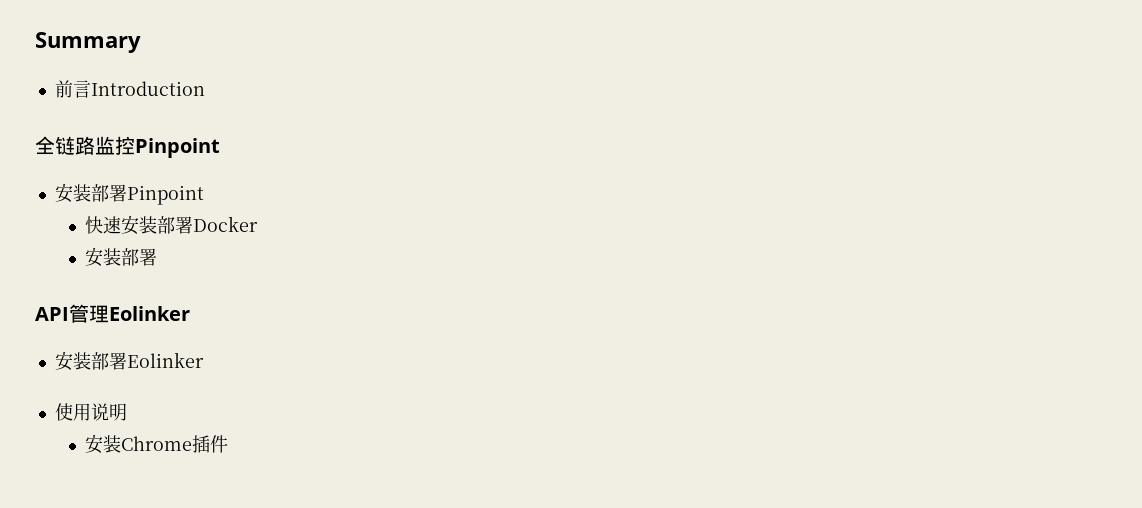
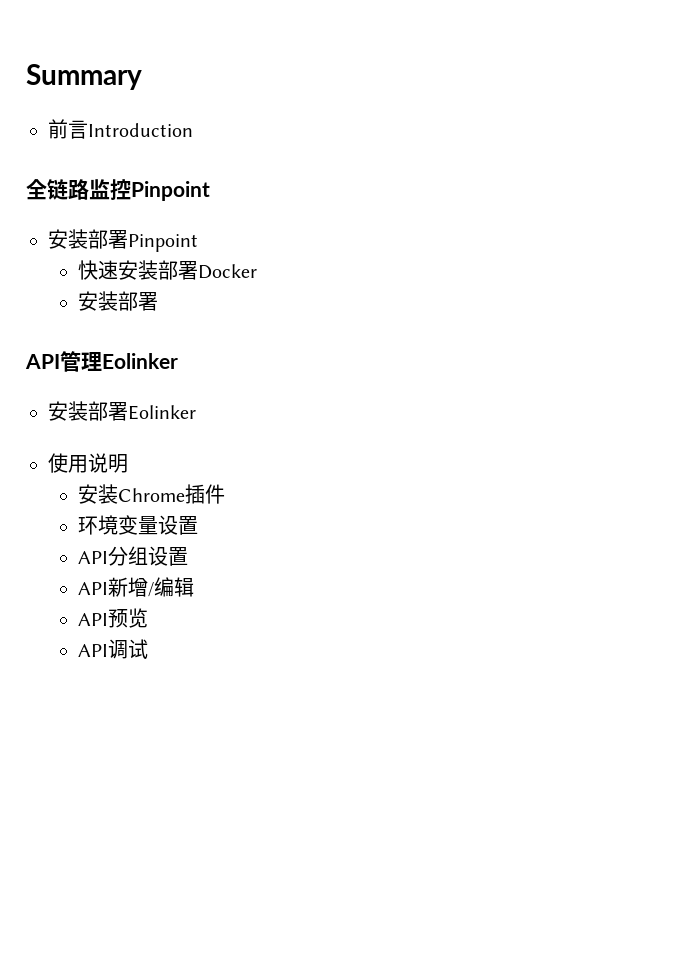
(229, 444) none -> [78,515,199,535] [78,546,189,566] [78,577,195,597] [78,608,149,628] [78,639,149,659] // 环境变量设置 // API分组设置 // API新增/编辑 // API预览 // API调试

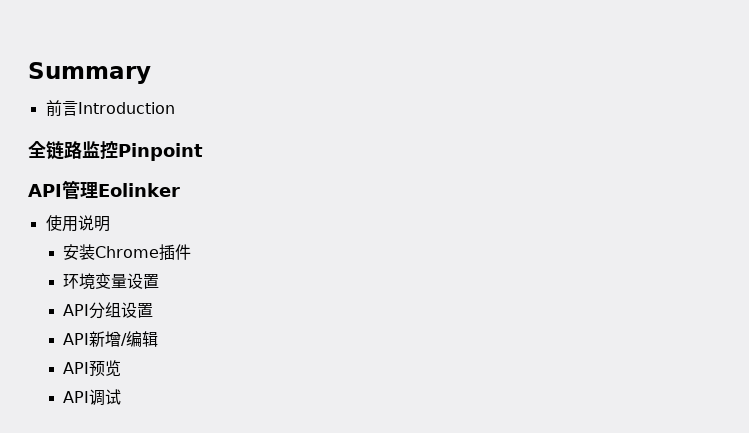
[48,229,198,252] [78,260,258,280] [78,291,159,311] // 安装部署Pinpoint // 快速安装部署Docker // 安装部署 -> (203, 152) none
[48,401,196,421] // 安装部署Eolinker -> (180, 190) none

